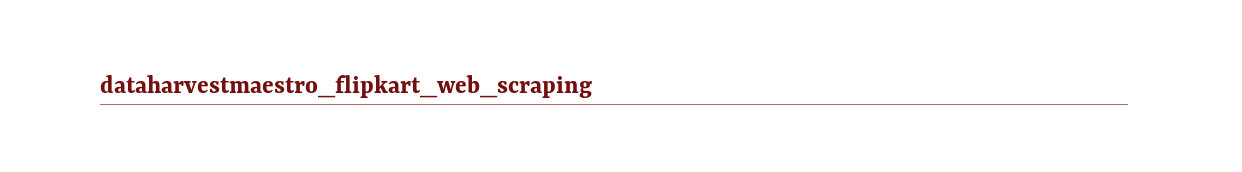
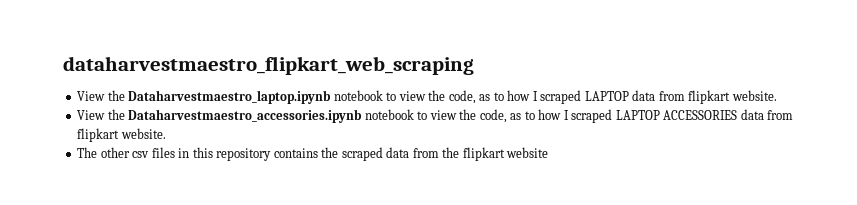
(592, 86) none -> [77,90,777,104] [77,109,794,123] [77,128,166,142] [77,147,549,161] // View the Dataharvestmaestro_laptop.ipynb notebook to view the code, as to how I scraped LAPTOP data from flipkart website. // View the Dataharvestmaestro_accessories.ipynb notebook to view the code, as to how I scraped LAPTOP ACCESSORIES data from flipkart website. // The other csv files in this repository contains the scraped data from the flipkart website

